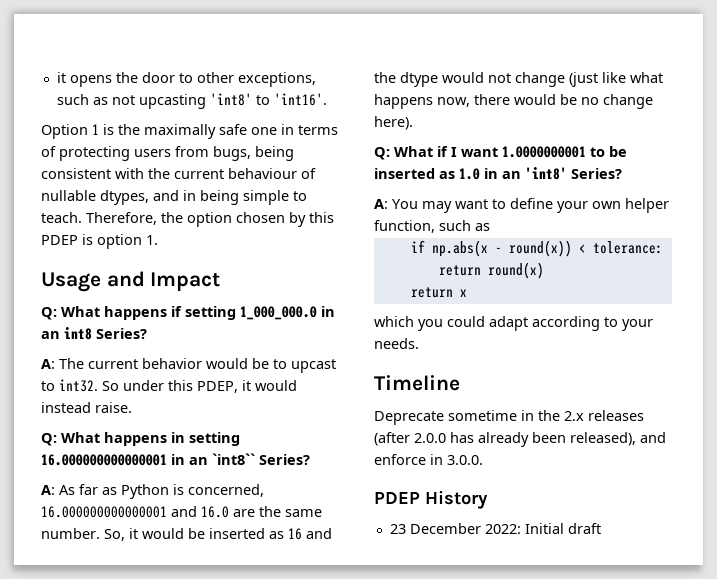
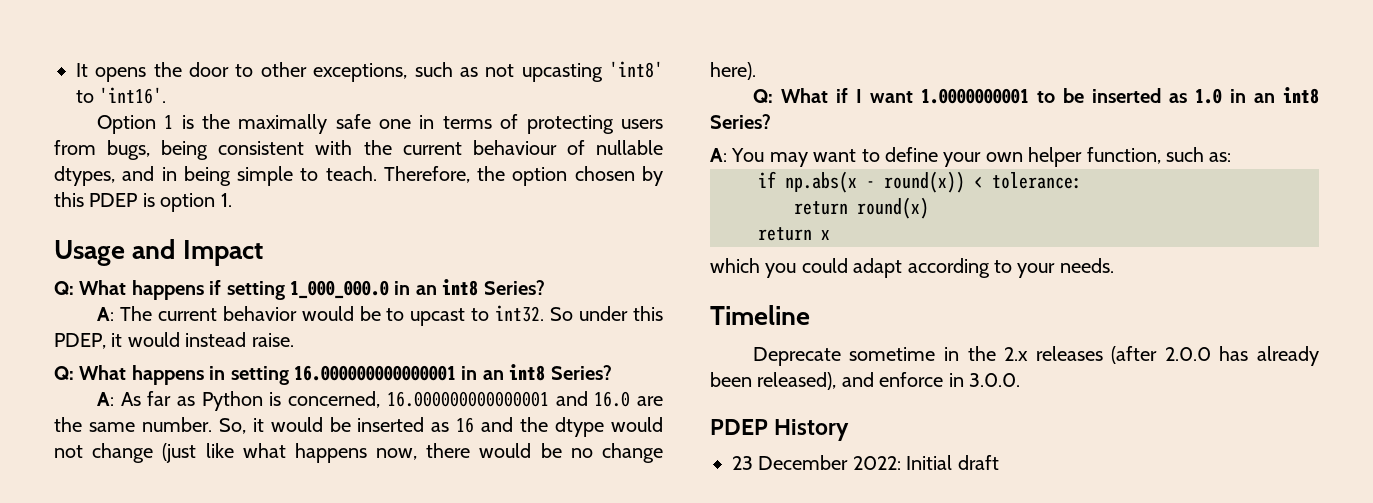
[56,72,66,83] it -> [76,63,88,77] It
[212,453,255,465] `int8`` -> [509,364,546,381] int8
[525,167,567,180] 'int8' -> [1283,87,1319,104] int8
[475,223,490,231] as -> [1209,152,1232,162] as:

